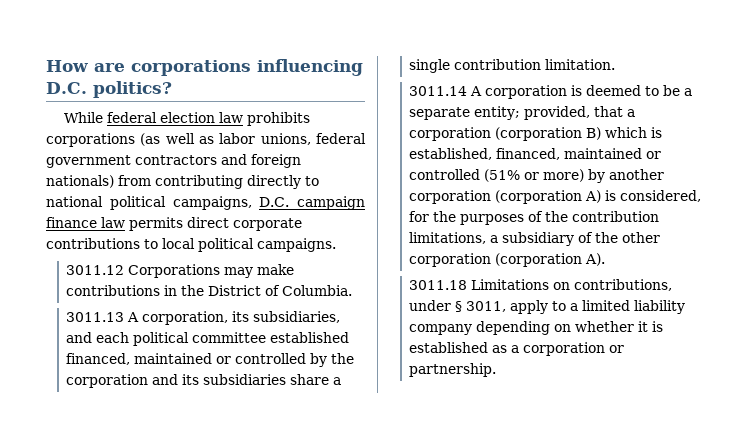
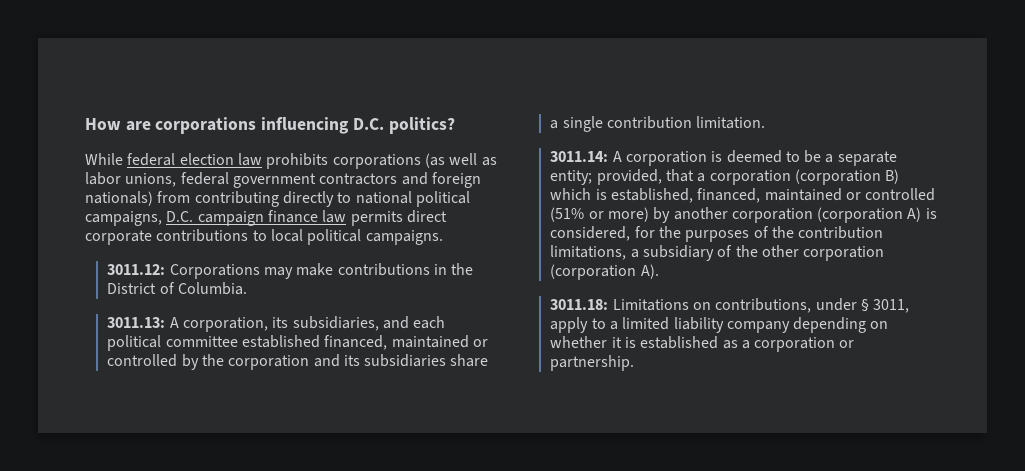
[66,265,125,275] 3011.12 -> [107,264,166,275] 3011.12:
[66,312,125,322] 3011.13 -> [107,317,166,328] 3011.13:
[409,86,468,96] 3011.14 -> [550,151,609,162] 3011.14:
[409,280,468,290] 3011.18 -> [550,299,609,310] 3011.18:

